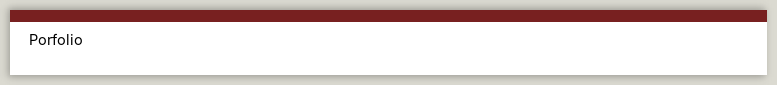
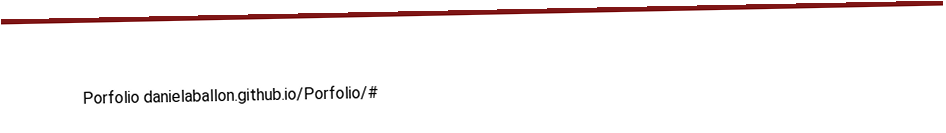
(83, 39) none -> [143,83,380,106] danielaballon.github.io/Porfolio/#

